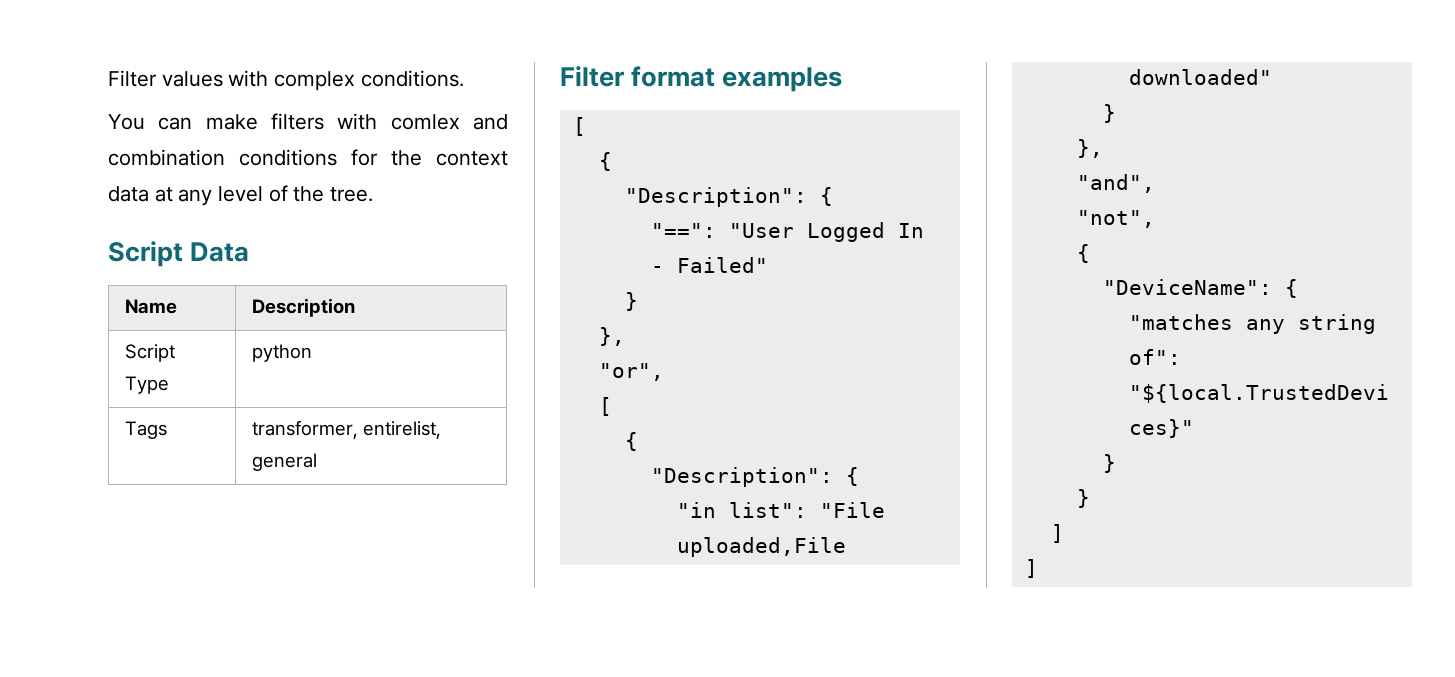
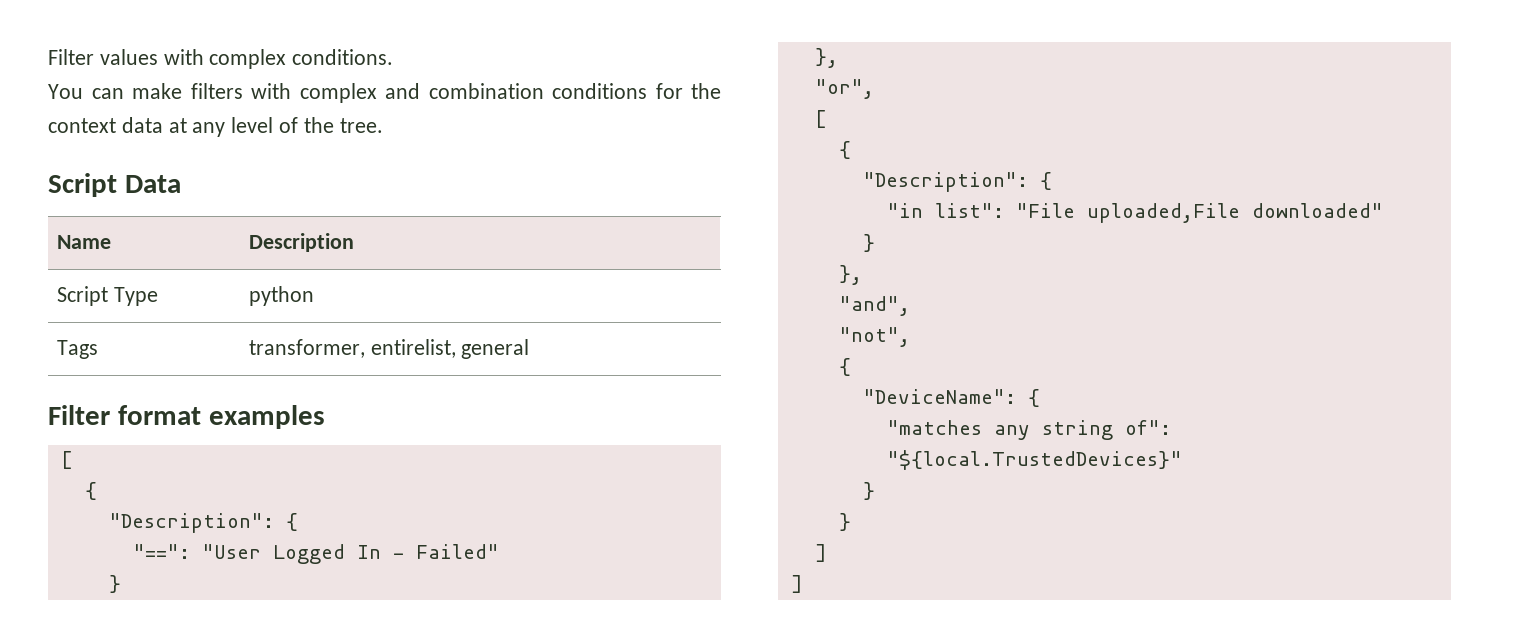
[390,114,460,130] comlex -> [299,83,377,103] complex

